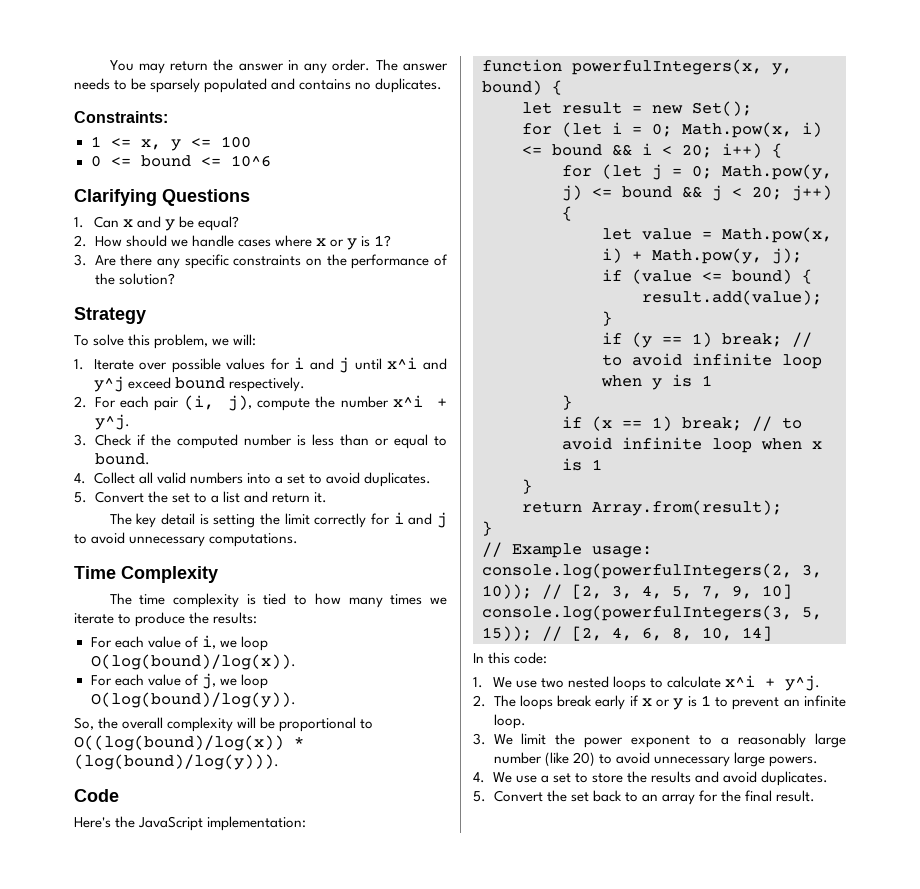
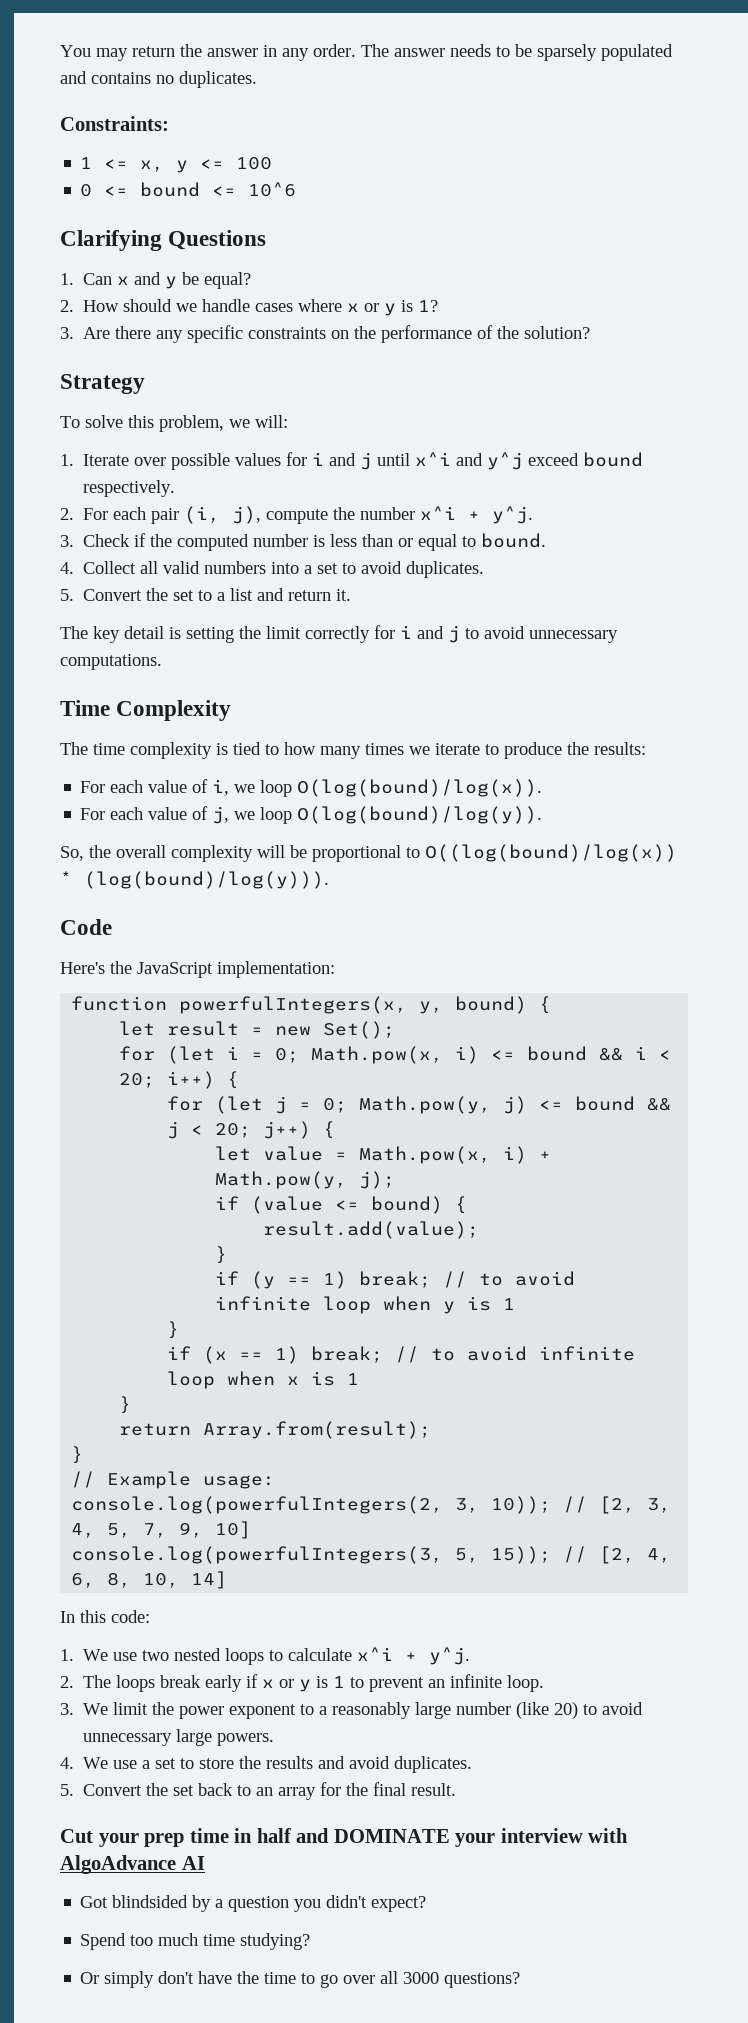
(815, 796) none -> [60,1828,629,1847] [60,1855,205,1874] [80,1895,427,1912] [80,1933,311,1950] [80,1971,521,1988] // Cut your prep time in half and DOMINATE your interview with AlgoAdvance AI // Got blindsided by a question you didn't expect? // Spend too much time studying? // Or simply don't have the time to go over all 3000 questions?

